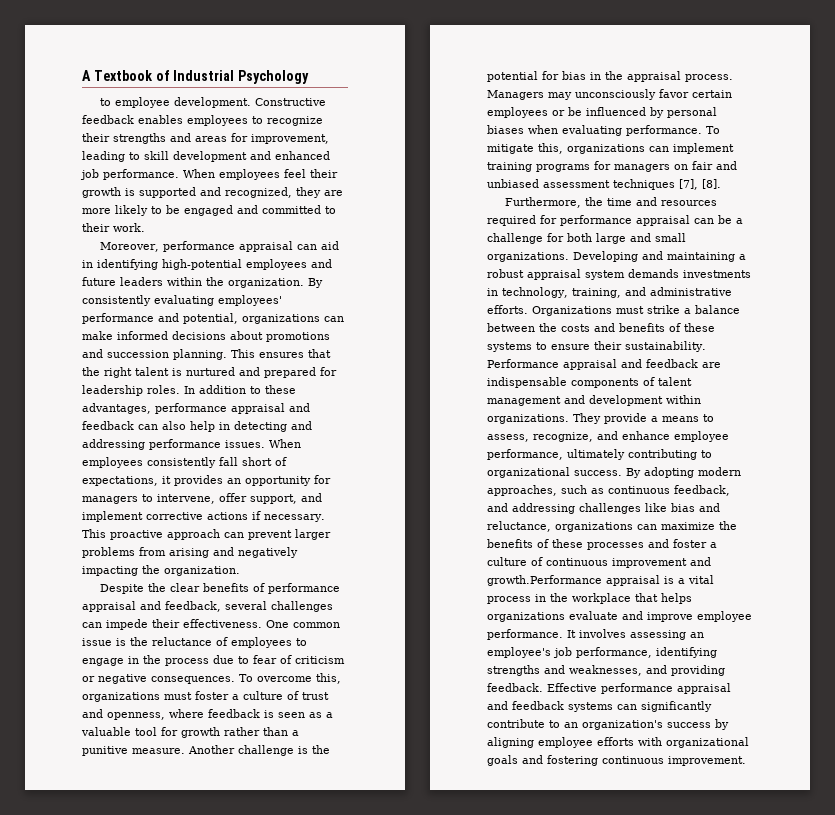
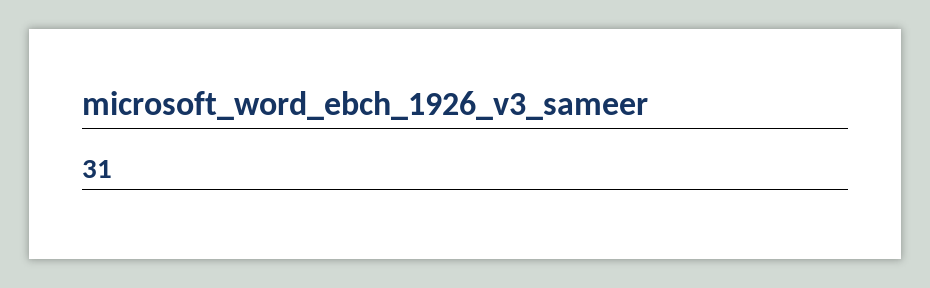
[82,70,310,84] [99,97,326,108] [82,115,323,126] [82,133,329,144] [82,151,330,162] [80,169,338,180] [82,187,343,198] [82,205,336,216] [82,223,145,232] [99,241,339,252] [82,259,332,270] [82,277,323,288] [82,295,282,306] [82,313,344,324] [82,331,330,342] [82,349,331,360] [82,367,337,378] [82,385,296,396] [82,403,310,414] [82,421,312,432] [82,439,301,450] [82,457,287,468] [82,475,331,486] [82,493,322,504] [82,511,325,522] [82,529,331,540] [82,547,298,558] [82,565,240,576] [99,583,340,594] [82,601,333,612] [82,619,340,630] [82,637,307,648] [82,655,345,666] [82,673,341,684] [82,691,329,702] [82,709,333,720] [81,727,299,738] [82,745,330,756] [487,71,733,82] [487,89,732,100] [487,107,717,118] [487,125,720,136] [487,143,734,154] [487,161,737,172] [487,179,721,190] [504,197,717,208] [487,215,743,226] [487,233,686,244] [487,251,746,262] [487,269,751,280] [487,287,732,298] [487,305,740,316] [487,323,715,332] [487,341,706,352] [487,359,721,370] [487,377,692,388] [487,395,701,406] [487,413,714,424] [487,431,729,442] [487,449,712,460] [487,467,741,478] [487,485,730,496] [487,503,720,514] [487,521,737,532] [487,539,717,550] [487,557,711,568] [487,575,714,586] [487,593,692,604] [487,611,752,622] [487,629,704,640] [487,647,717,658] [487,665,725,676] [487,683,731,694] [487,701,712,712] [487,719,729,730] [487,737,749,748] [487,755,746,766] A Textbook of Industrial Psychology // to employee development. Constructive feedback enables employees to recognize their strengths and areas for improvement, leading to skill development and enhanced job performance. When employees feel their growth is supported and recognized, they are more likely to be engaged and committed to their work. // Moreover, performance appraisal can aid in identifying high-potential employees and future leaders within the organization. By consistently evaluating employees' performance and potential, organizations can make informed decisions about promotions and succession planning. This ensures that the right talent is nurtured and prepared for leadership roles. In addition to these advantages, performance appraisal and feedback can also help in detecting and addressing performance issues. When employees consistently fall short of expectations, it provides an opportunity for managers to intervene, offer support, and implement corrective actions if necessary. This proactive approach can prevent larger problems from arising and negatively impacting the organization. // Despite the clear benefits of performance appraisal and feedback, several challenges can impede their effectiveness. One common issue is the reluctance of employees to engage in the process due to fear of criticism or negative consequences. To overcome this, organizations must foster a culture of trust and openness, where feedback is seen as a valuable tool for growth rather than a punitive measure. Another challenge is the potential for bias in the appraisal process. Managers may unconsciously favor certain employees or be influenced by personal biases when evaluating performance. To mitigate this, organizations can implement training programs for managers on fair and unbiased assessment techniques [7], [8]. // Furthermore, the time and resources required for performance appraisal can be a challenge for both large and small organizations. Developing and maintaining a robust appraisal system demands investments in technology, training, and administrative efforts. Organizations must strike a balance between the costs and benefits of these systems to ensure their sustainability. Performance appraisal and feedback are indispensable components of talent management and development within organizations. They provide a means to assess, recognize, and enhance employee performance, ultimately contributing to organizational success. By adopting modern approaches, such as continuous feedback, and addressing challenges like bias and reluctance, organizations can maximize the benefits of these processes and foster a culture of continuous improvement and growth.Performance appraisal is a vital process in the workplace that helps organizations evaluate and improve employee performance. It involves assessing an employee's job performance, identifying strengths and weaknesses, and providing feedback. Effective performance appraisal and feedback systems can significantly contribute to an organization's success by aligning employee efforts with organizational goals and fostering continuous improvement. -> [82,91,648,120] [82,160,112,178] microsoft_word_ebch_1926_v3_sameer // 31

